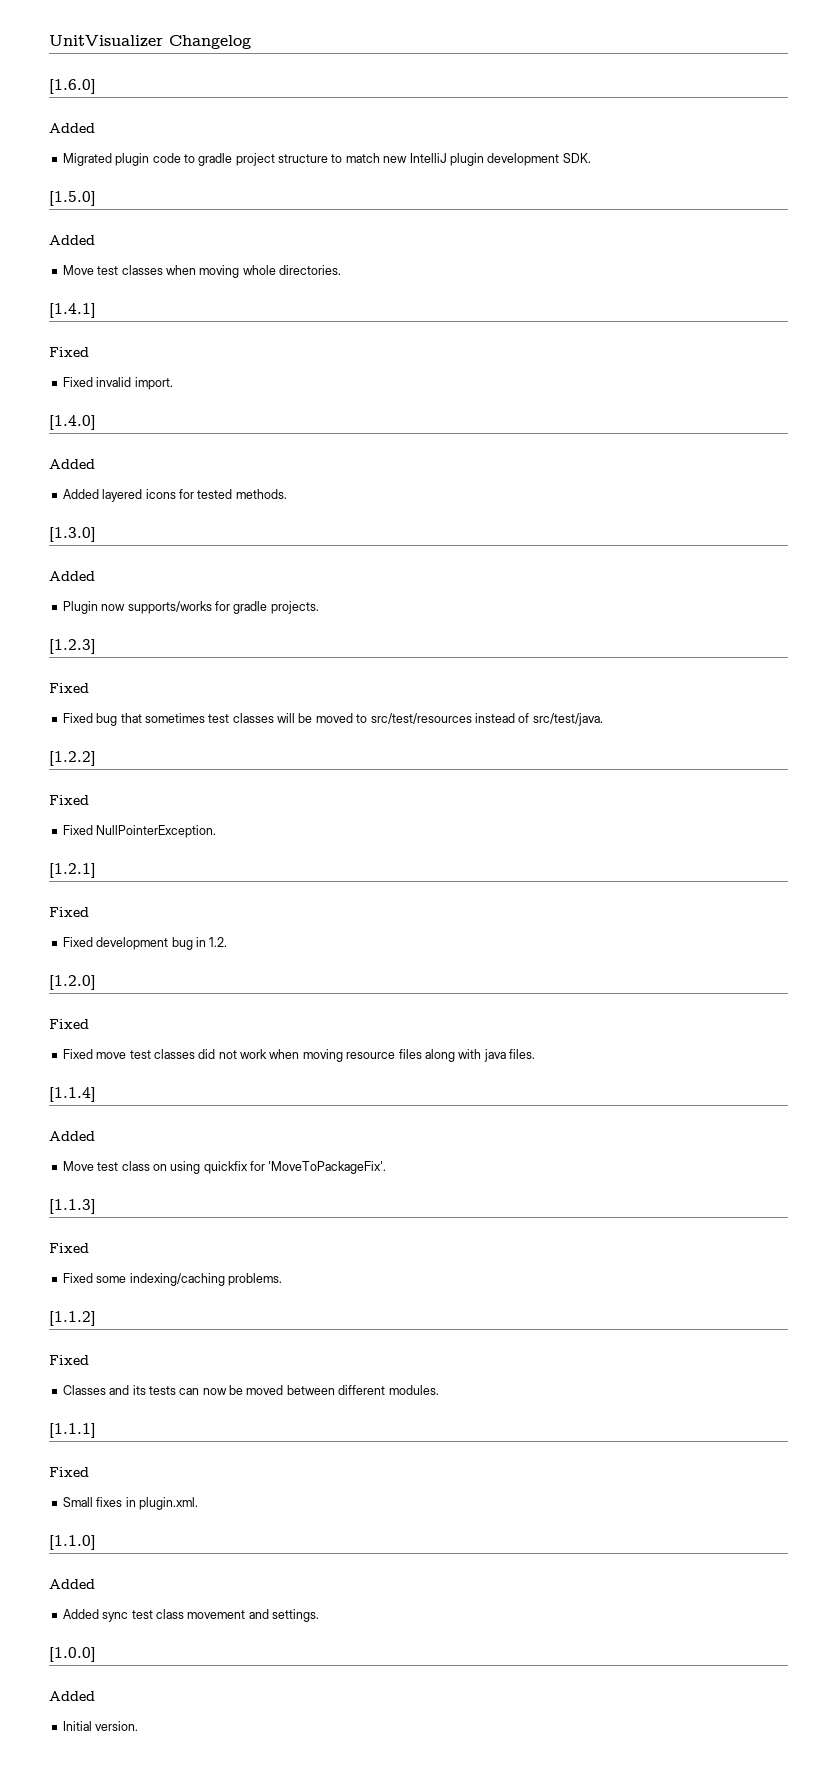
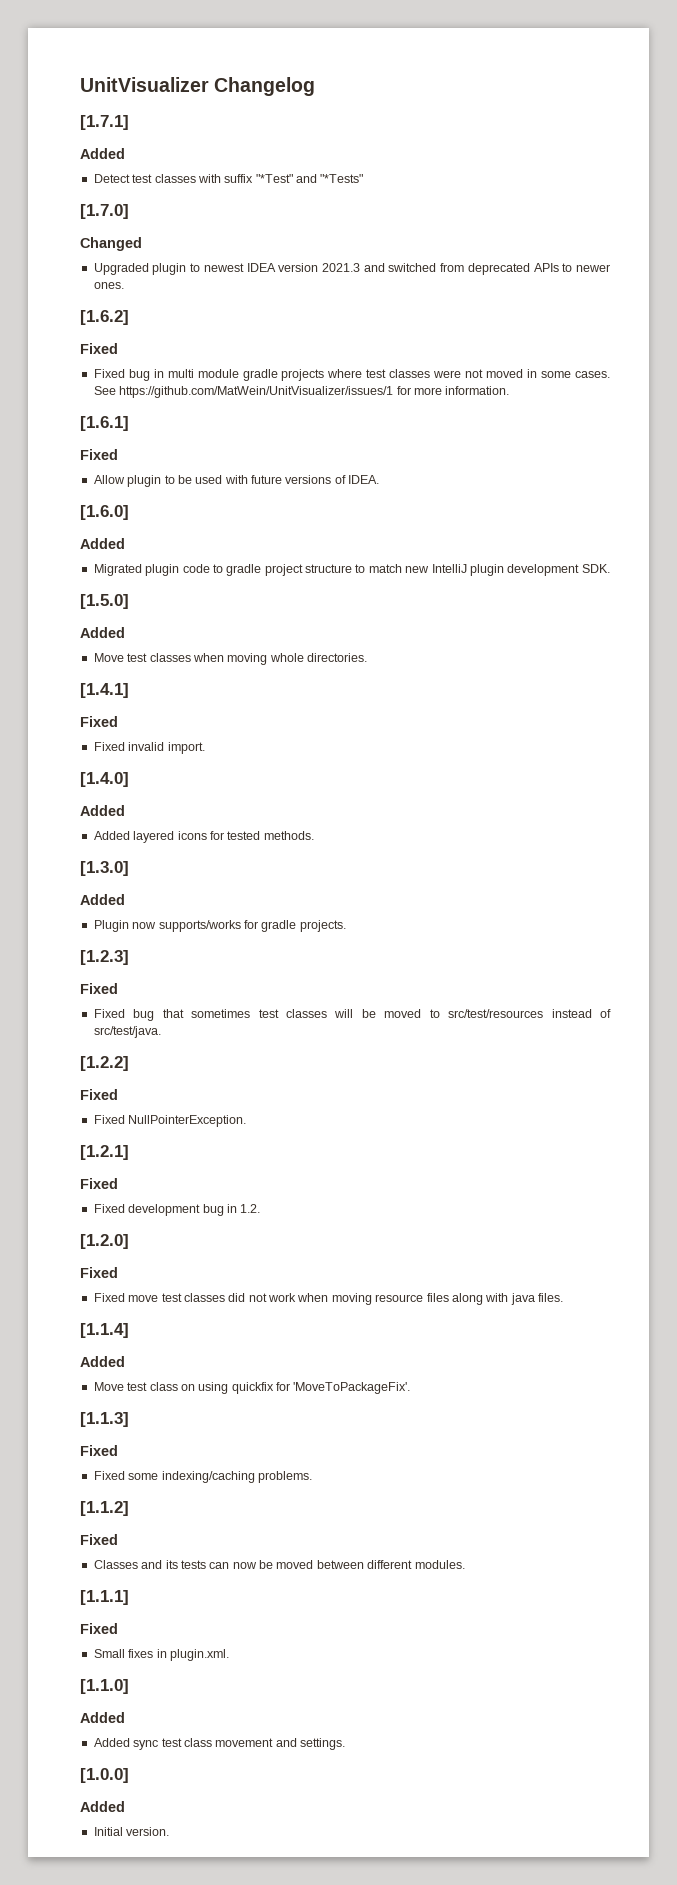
(251, 42) none -> [80,115,129,130] [80,148,125,159] [93,174,364,183] [80,204,129,219] [80,237,142,251] [93,263,610,275] [93,282,124,289] [80,310,129,325] [80,343,118,354] [93,369,610,381] [93,386,510,398] [80,416,129,431] [80,449,118,460] [93,475,380,487] // [1.7.1] // Added // Detect test classes with suffix "*Test" and "*Tests" // [1.7.0] // Changed // Upgraded plugin to newest IDEA version 2021.3 and switched from deprecated APIs to newer ones. // [1.6.2] // Fixed // Fixed bug in multi module gradle projects where test classes were not moved in some cases. See https://github.com/MatWein/UnitVisualizer/issues/1 for more information. // [1.6.1] // Fixed // Allow plugin to be used with future versions of IDEA.

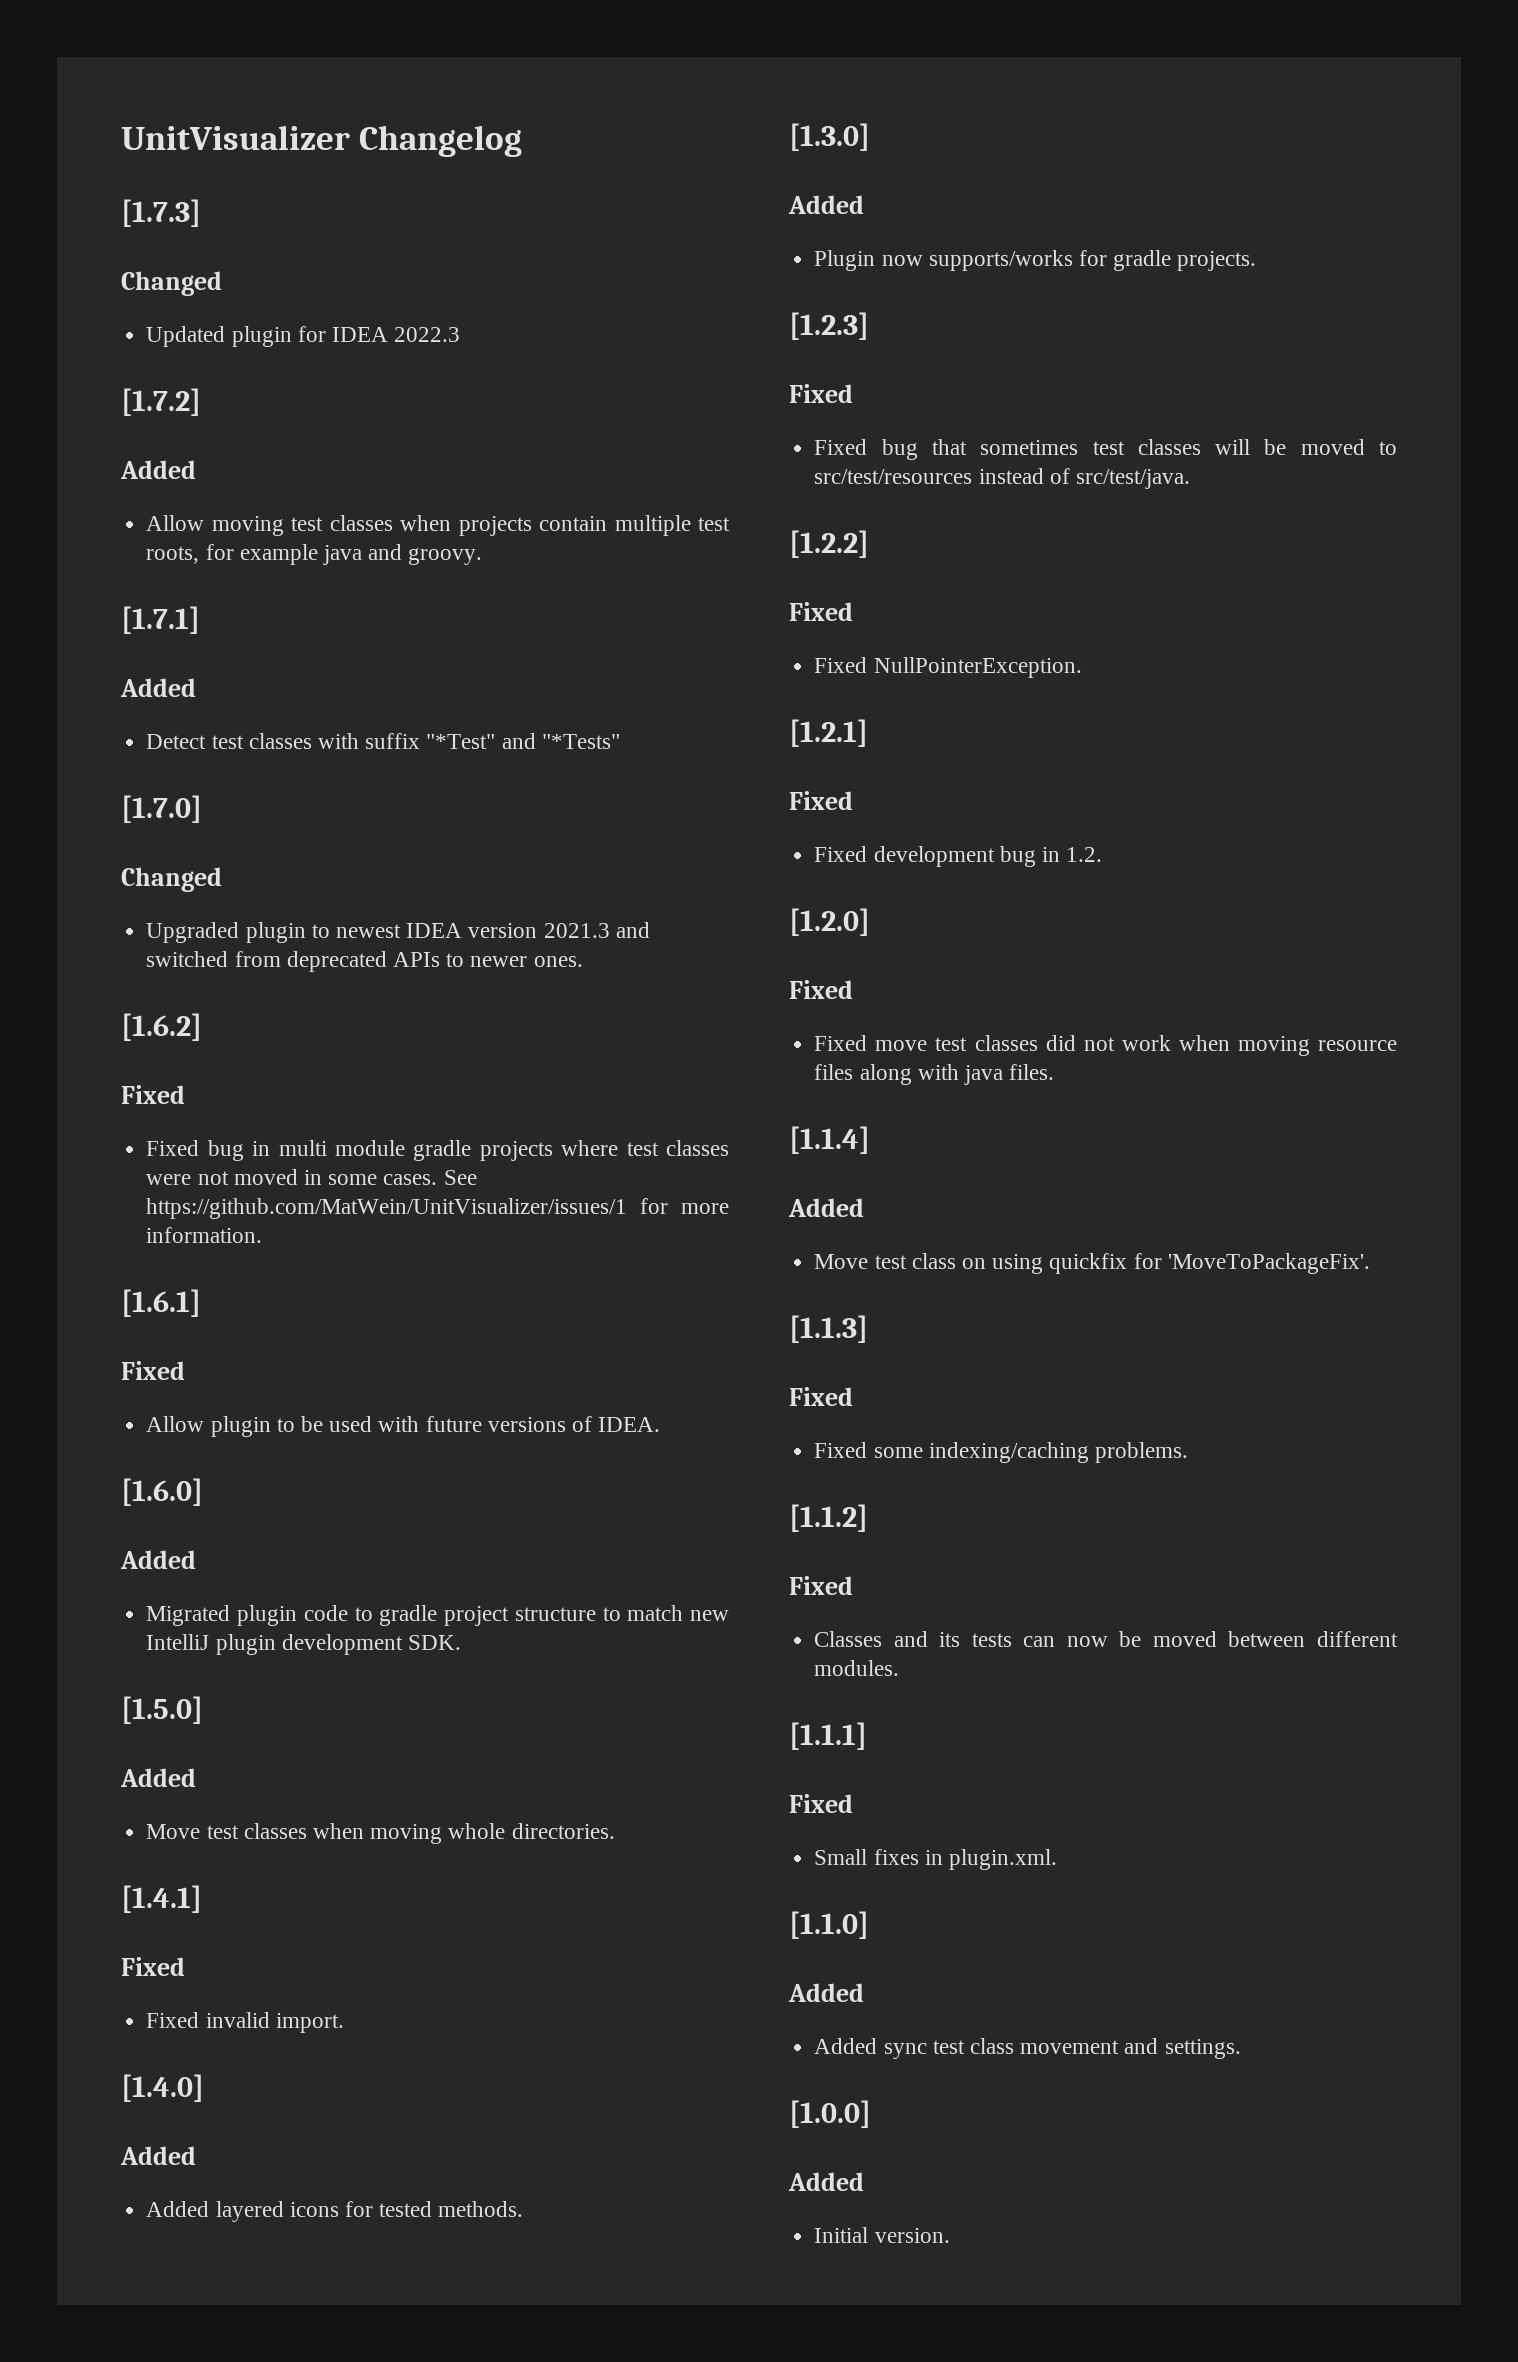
(316, 86) none -> [121,199,201,227] [121,271,222,296] [146,326,461,347] [121,388,201,416] [120,460,196,479] [146,515,730,536] [146,544,483,565] // [1.7.3] // Changed // Updated plugin for IDEA 2022.3 // [1.7.2] // Added // Allow moving test classes when projects contain multiple test roots, for example java and groovy.

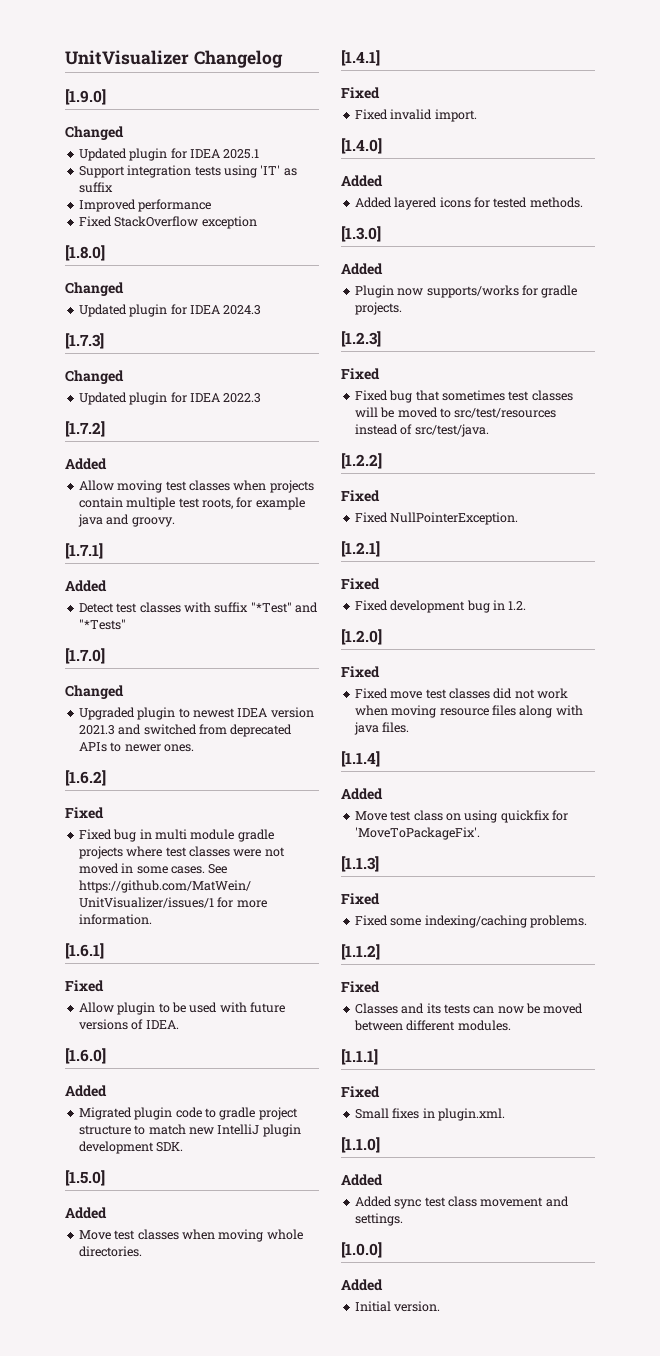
(523, 141) none -> [65,89,106,105] [65,126,124,140] [78,148,260,161] [78,165,297,178] [78,182,113,193] [78,199,212,212] [78,216,257,229] [65,245,105,261] [65,282,124,296] [78,304,262,317] // [1.9.0] // Changed // Updated plugin for IDEA 2025.1 // Support integration tests using 'IT' as suffix // Improved performance // Fixed StackOverflow exception // [1.8.0] // Changed // Updated plugin for IDEA 2024.3

